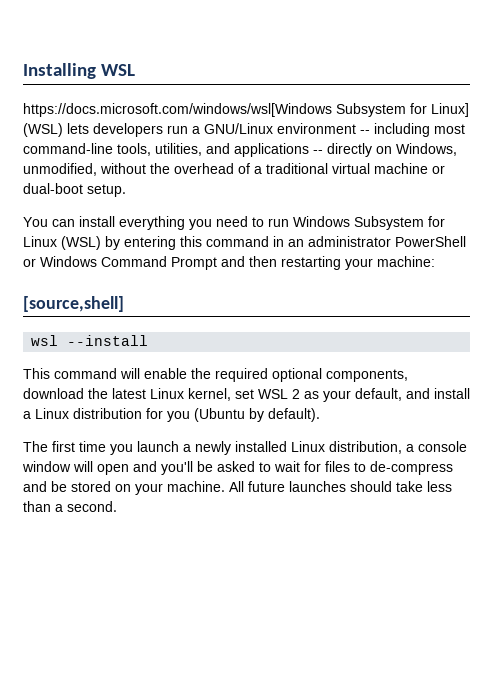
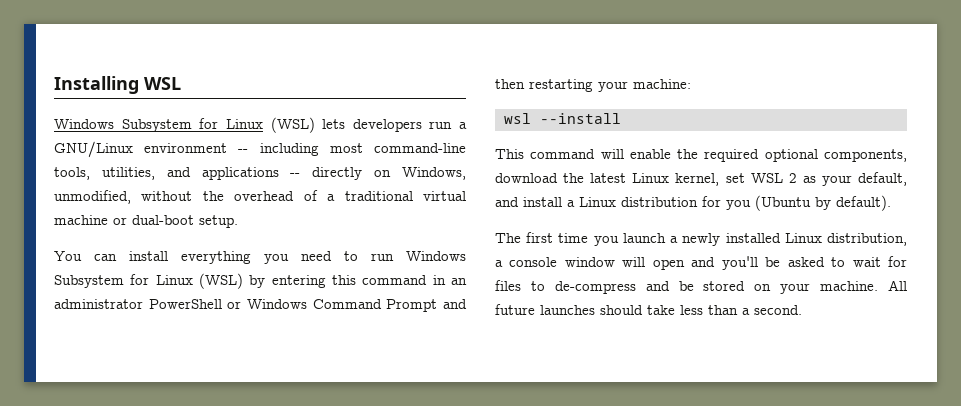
[23,103,469,117] https://docs.microsoft.com/windows/wsl[Windows Subsystem for Linux] -> [54,118,263,132] Windows Subsystem for Linux
[23,296,124,312] // [source,shell] -> (691, 84) none

